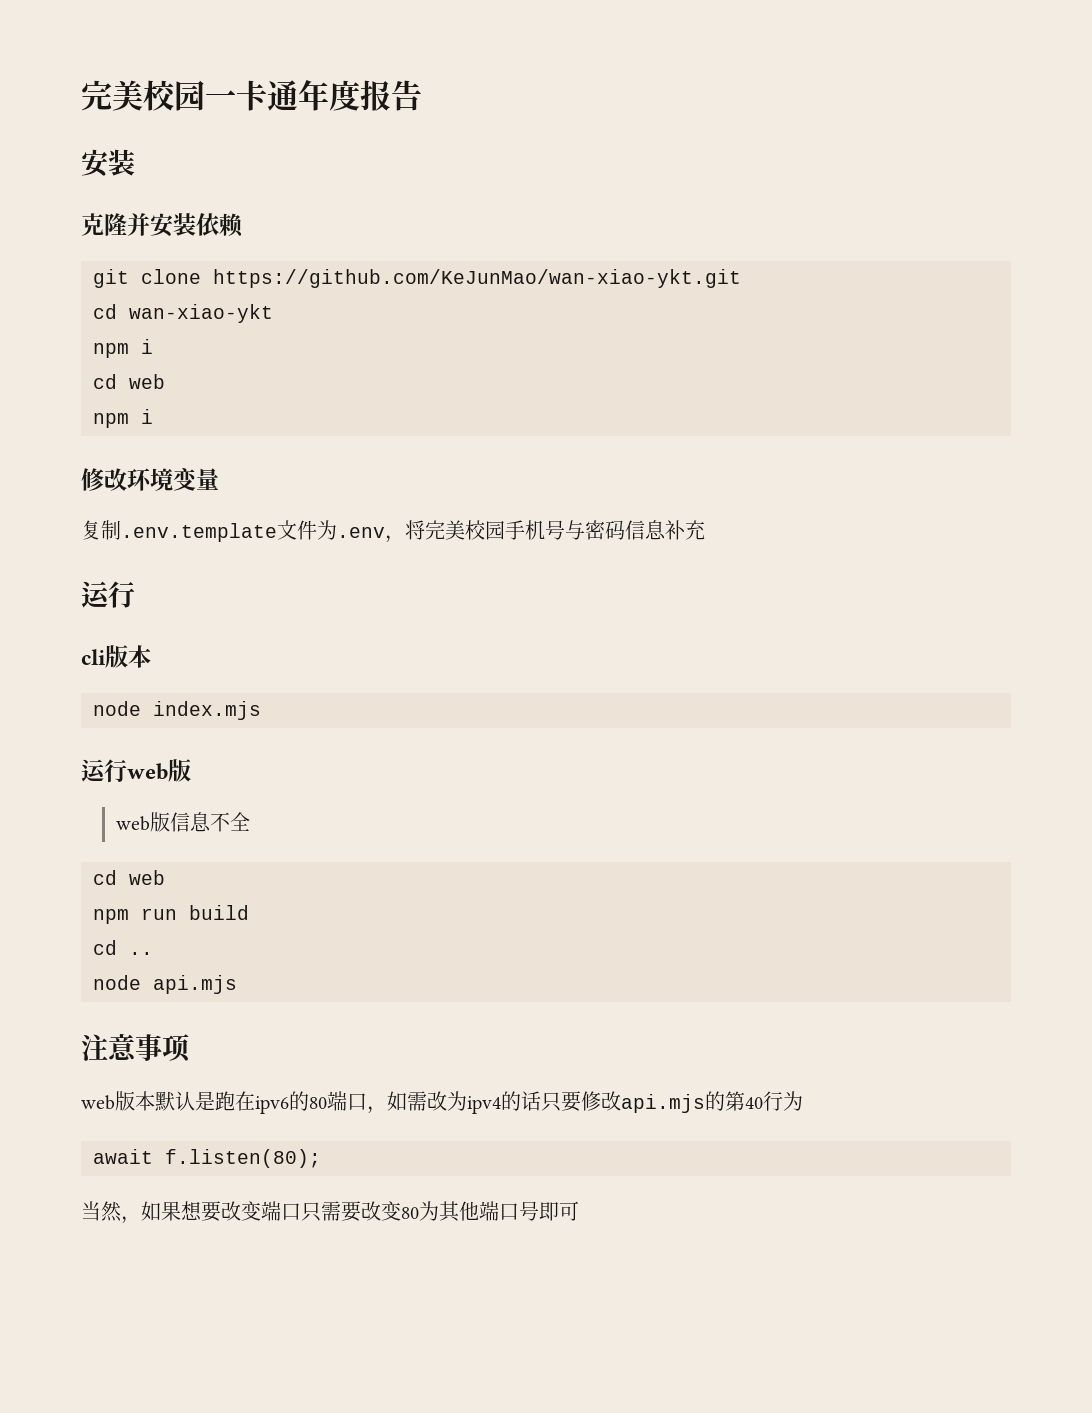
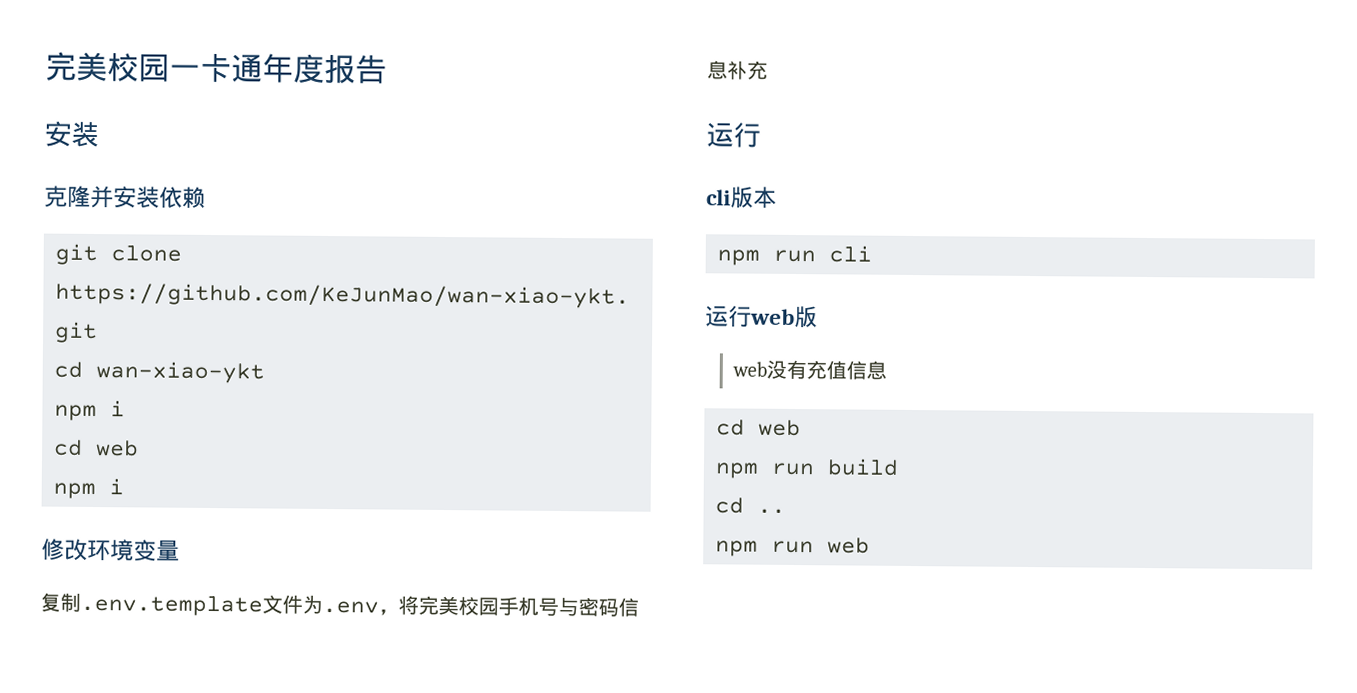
[93,701,261,720] node index.mjs -> [717,245,872,266] npm run cli
[150,812,251,832] 版信息不全 -> [766,359,888,380] 没有充值信息
[93,975,237,994] [81,1033,191,1062] [81,1091,803,1114] [93,1149,321,1168] [81,1201,579,1224] node api.mjs // 注意事项 // web版本默认是跑在ipv6的80端口，如需改为ipv4的话只要修改api.mjs的第40行为 // await f.listen(80); // 当然，如果想要改变端口只需要改变80为其他端口号即可 -> [715,537,870,557] npm run web

